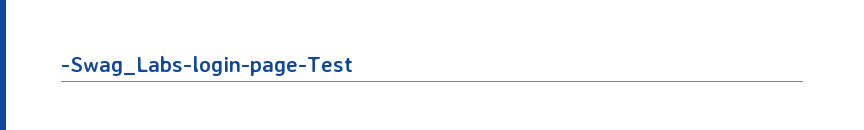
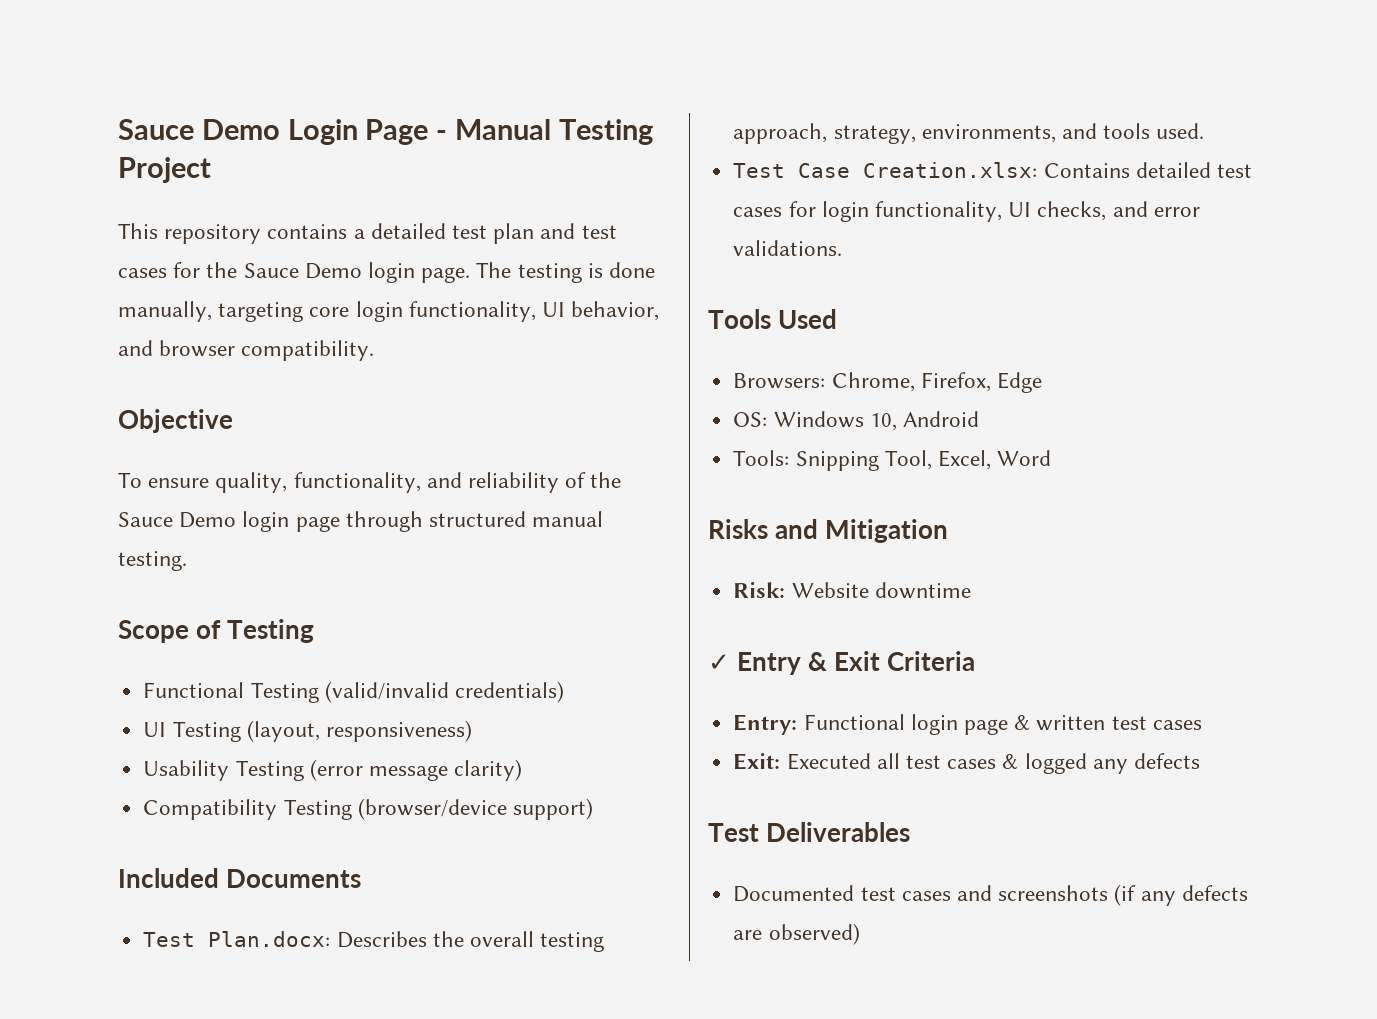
[61,56,353,76] -Swag_Labs-login-page-Test -> [118,119,653,145] [118,157,211,183] [118,223,617,244] [118,262,656,283] [118,301,660,322] [118,340,375,361] [118,409,233,433] [118,472,622,493] [118,511,604,532] [118,551,187,571] [118,619,315,643] [143,681,564,703] [143,720,472,742] [143,759,523,781] [143,798,593,820] [118,868,362,888] [143,931,605,952] [733,123,1205,144] [733,162,1252,178] [733,201,1200,222] [733,240,843,256] [708,309,838,329] [733,372,1042,393] [733,411,979,431] [733,450,1052,471] [708,519,949,543] [733,582,971,599] [708,651,976,675] [733,714,1202,735] [733,753,1200,774] [708,822,911,842] [733,884,1248,906] [733,923,860,945] Sauce Demo Login Page - Manual Testing Project // This repository contains a detailed test plan and test cases for the Sauce Demo login page. The testing is done manually, targeting core login functionality, UI behavior, and browser compatibility. // Objective // To ensure quality, functionality, and reliability of the Sauce Demo login page through structured manual testing. // Scope of Testing // Functional Testing (valid/invalid credentials) // UI Testing (layout, responsiveness) // Usability Testing (error message clarity) // Compatibility Testing (browser/device support) // Included Documents // Test Plan.docx: Describes the overall testing approach, strategy, environments, and tools used. // Test Case Creation.xlsx: Contains detailed test cases for login functionality, UI checks, and error validations. // Tools Used // Browsers: Chrome, Firefox, Edge // OS: Windows 10, Android // Tools: Snipping Tool, Excel, Word // Risks and Mitigation // Risk: Website downtime // ✓ Entry & Exit Criteria // Entry: Functional login page & written test cases // Exit: Executed all test cases & logged any defects // Test Deliverables // Documented test cases and screenshots (if any defects are observed)

